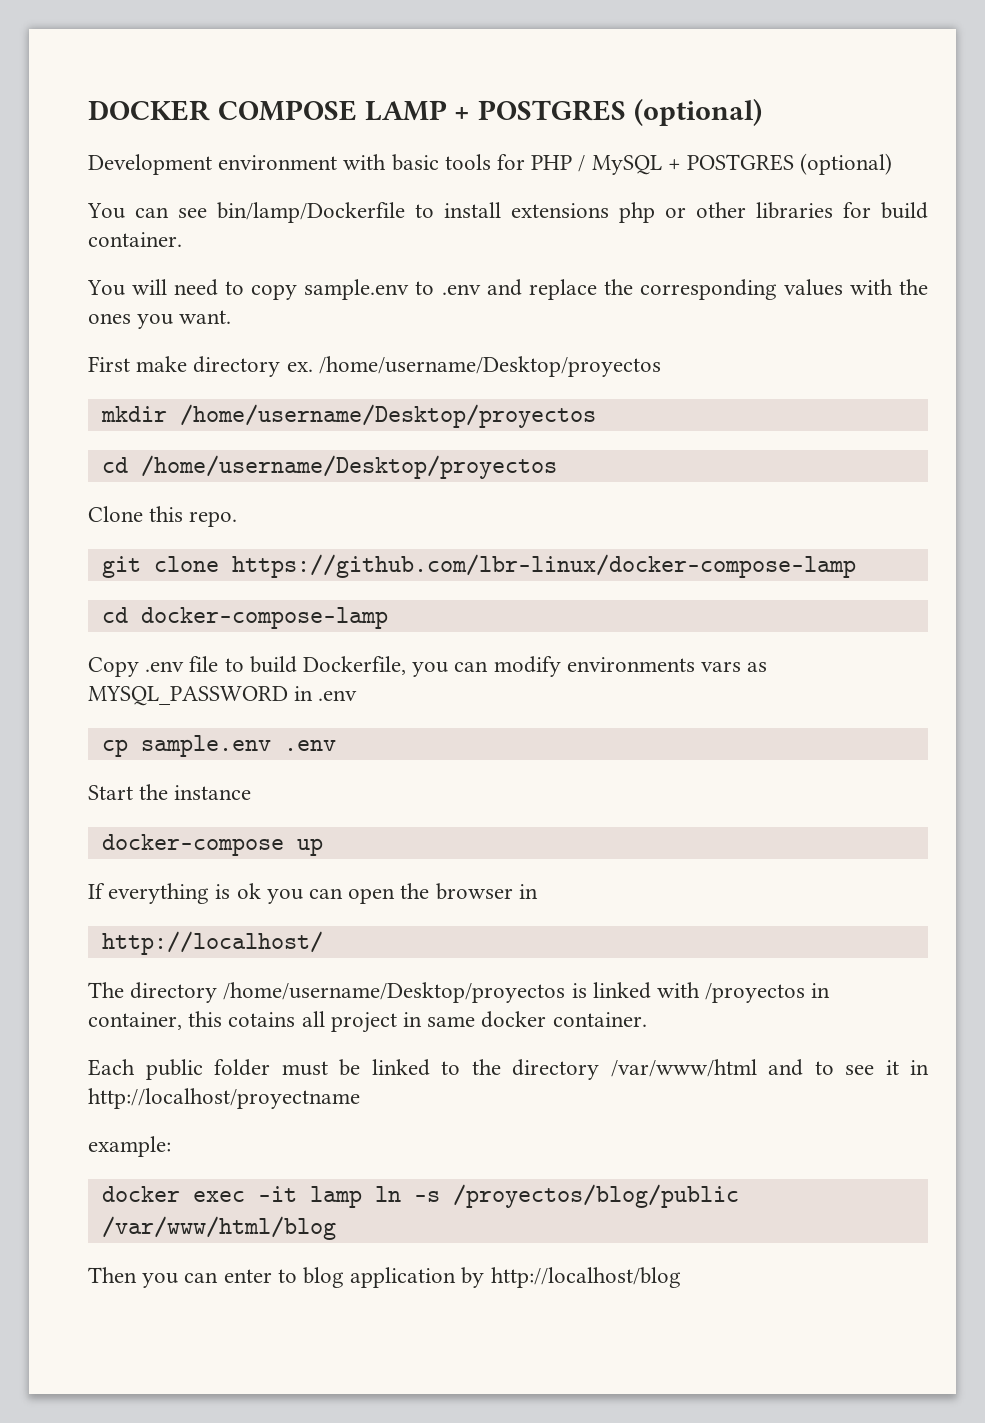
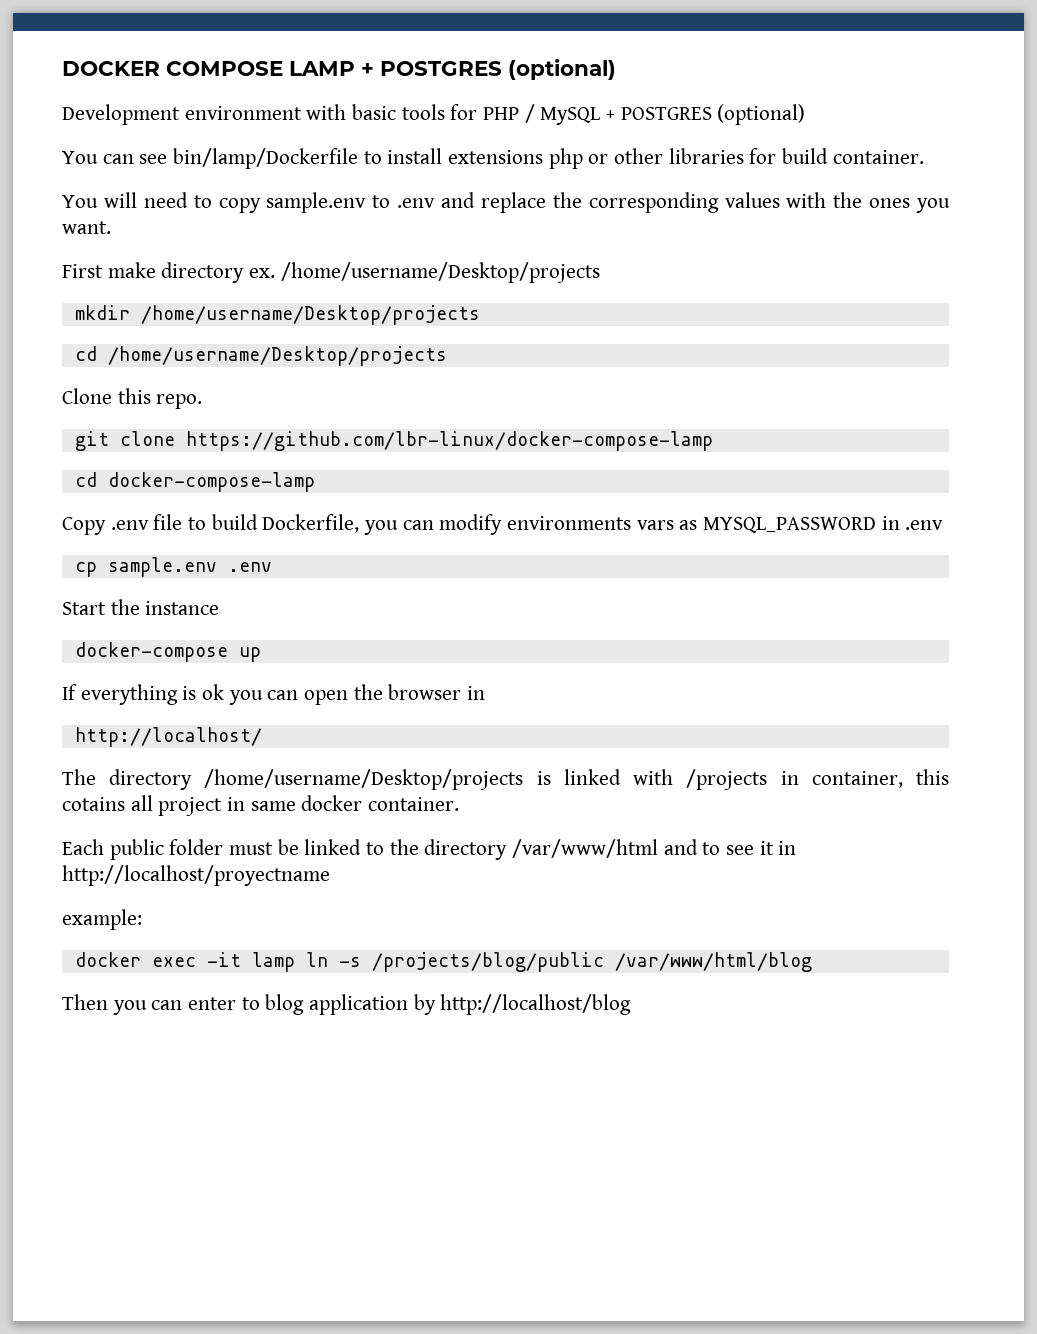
[318,356,661,377] /home/username/Desktop/proyectos -> [280,262,600,283] /home/username/Desktop/projects
[179,404,596,428] [101,455,557,479] /home/username/Desktop/proyectos // cd /home/username/Desktop/proyectos -> [140,305,480,325] [74,346,447,366] /home/username/Desktop/projects // cd /home/username/Desktop/projects
[223,982,566,1003] /home/username/Desktop/proyectos -> [204,769,524,790] /home/username/Desktop/projects
[705,983,806,1003] /proyectos -> [686,769,768,790] /projects
[452,1184,739,1208] /proyectos/blog/public -> [371,952,604,972] /projects/blog/public

